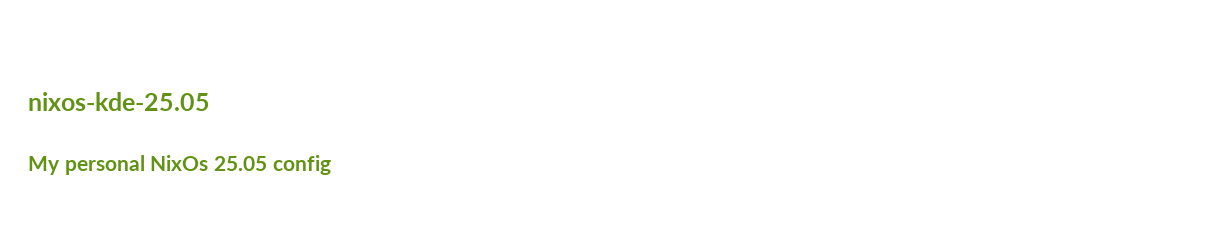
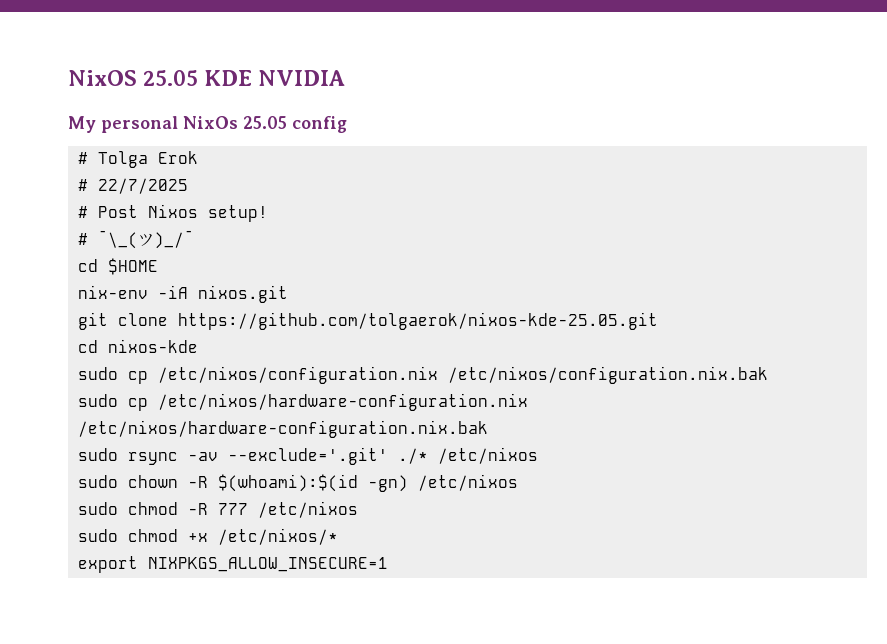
[28,92,210,111] nixos-kde-25.05 -> [68,70,346,86] NixOS 25.05 KDE NVIDIA
(331, 165) none -> [77,151,198,168] [77,178,188,194] [77,204,268,222] [77,230,194,249] [77,258,158,275] [77,285,288,303] [77,312,658,330] [77,339,198,353] [77,366,768,384] [77,393,528,411] [77,420,488,438] [77,447,538,465] [77,474,518,492] [77,501,358,518] [77,528,338,545] [77,556,388,573] // # Tolga Erok // # 22/7/2025 // # Post Nixos setup! // # ¯\_(ツ)_/¯ // cd $HOME // nix-env -iA nixos.git // git clone https://github.com/tolgaerok/nixos-kde-25.05.git // cd nixos-kde // sudo cp /etc/nixos/configuration.nix /etc/nixos/configuration.nix.bak // sudo cp /etc/nixos/hardware-configuration.nix /etc/nixos/hardware-configuration.nix.bak // sudo rsync -av --exclude='.git' ./* /etc/nixos // sudo chown -R $(whoami):$(id -gn) /etc/nixos // sudo chmod -R 777 /etc/nixos // sudo chmod +x /etc/nixos/* // export NIXPKGS_ALLOW_INSECURE=1

